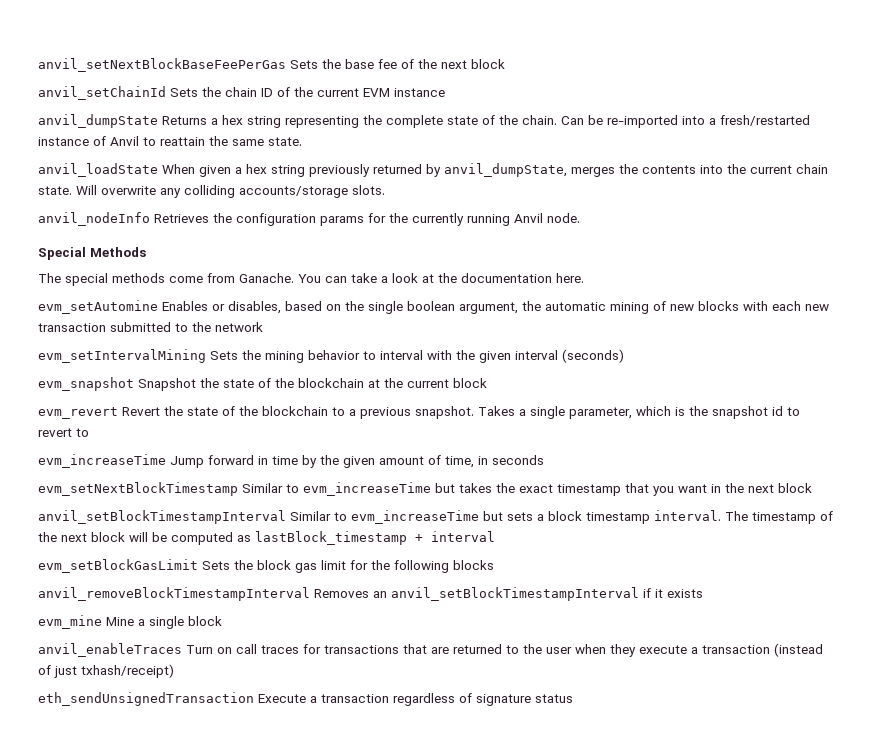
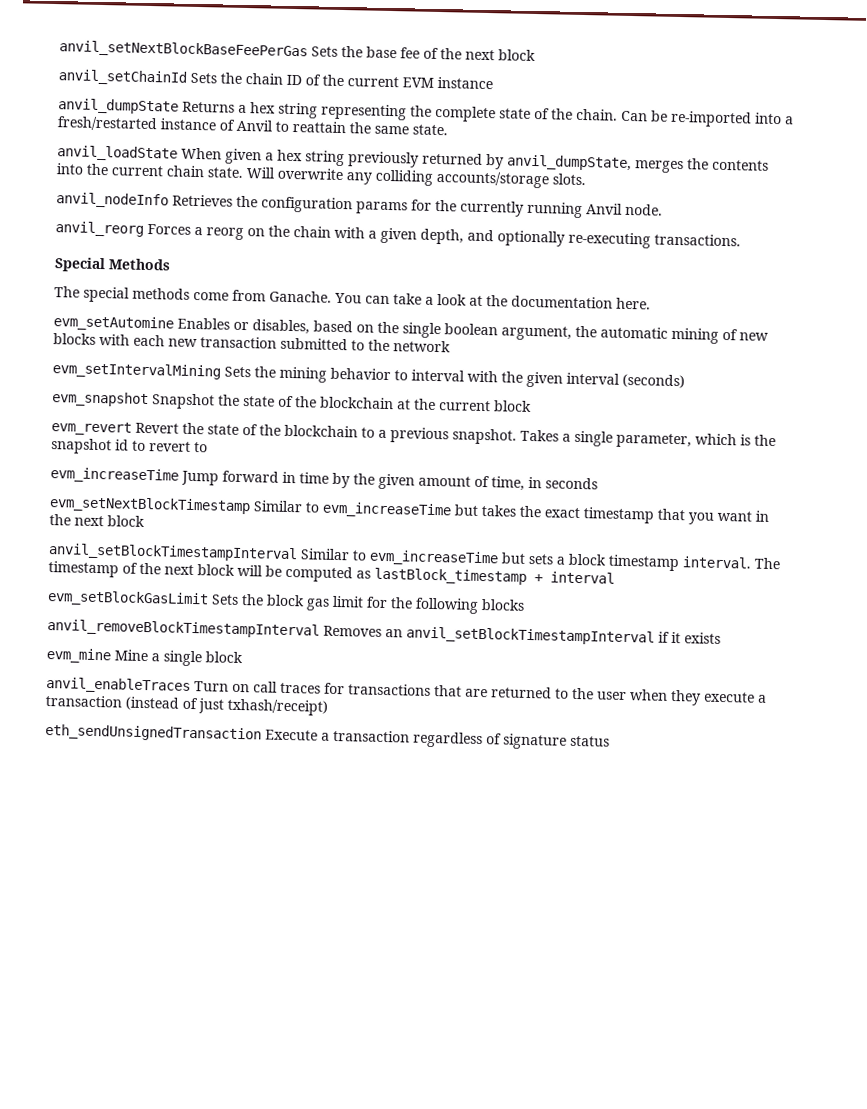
(580, 218) none -> [55,221,741,249] // anvil_reorg Forces a reorg on the chain with a given depth, and optionally re-executing transactions.

